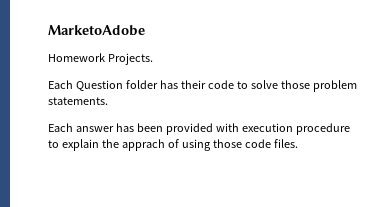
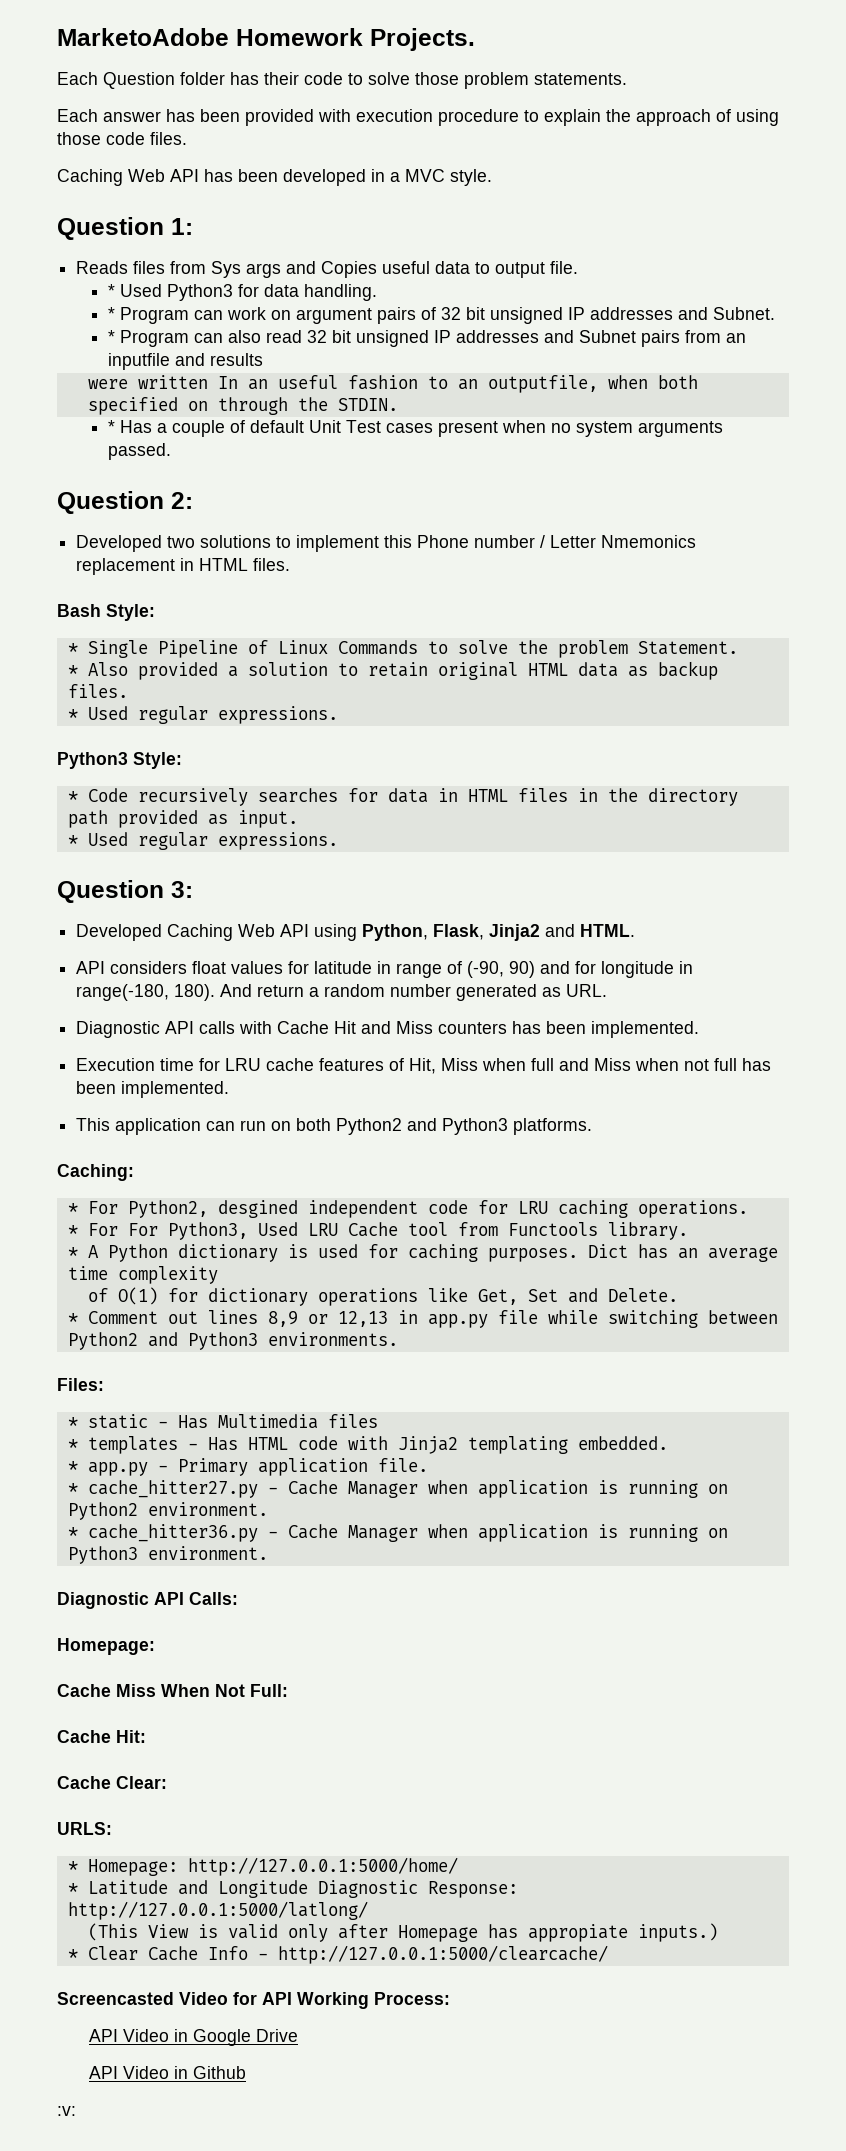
(145, 30) // -> (229, 37) none
[121,139,165,151] apprach -> [636,109,711,126] approach
(298, 143) none -> [57,169,492,186] [57,217,193,240] [76,261,579,278] [107,284,377,301] [107,307,775,324] [107,330,746,347] [107,353,263,370] [87,375,698,393] [87,397,398,415] [107,420,723,437] [107,443,171,460] [57,491,193,514] [76,535,697,552] [76,558,291,575] [57,604,155,621] [67,640,738,658] [67,661,718,680] [67,684,128,698] [67,706,338,724] [57,752,182,769] [67,788,738,806] [67,810,298,828] [67,832,338,850] [57,880,193,903] [76,924,636,941] [76,961,694,978] [76,984,608,1001] [76,1021,700,1038] [76,1058,772,1074] [76,1081,230,1098] [76,1118,593,1135] [57,1164,134,1181] [67,1200,748,1218] [67,1222,688,1240] [67,1244,778,1262] [67,1266,218,1284] [87,1287,678,1306] [67,1310,778,1328] [67,1332,398,1350] [57,1378,104,1391] [67,1414,378,1429] [67,1436,668,1454] [67,1458,428,1476] [67,1480,728,1498] [67,1502,268,1520] [67,1524,728,1542] [67,1546,268,1564] [57,1592,238,1609] [57,1638,155,1655] [57,1684,288,1697] [57,1730,146,1743] [57,1776,167,1789] [57,1822,112,1835] [67,1857,458,1876] [67,1880,518,1898] [67,1901,368,1920] [87,1923,718,1942] [67,1945,608,1964] [57,1992,450,2009] [88,2029,298,2046] [88,2066,246,2079] [57,2106,76,2116] // Caching Web API has been developed in a MVC style. // Question 1: // Reads files from Sys args and Copies useful data to output file. // * Used Python3 for data handling. // * Program can work on argument pairs of 32 bit unsigned IP addresses and Subnet. // * Program can also read 32 bit unsigned IP addresses and Subnet pairs from an inputfile and results // were written In an useful fashion to an outputfile, when both specified on through the STDIN. // * Has a couple of default Unit Test cases present when no system arguments passed. // Question 2: // Developed two solutions to implement this Phone number / Letter Nmemonics replacement in HTML files. // Bash Style: // * Single Pipeline of Linux Commands to solve the problem Statement. // * Also provided a solution to retain original HTML data as backup files. // * Used regular expressions. // Python3 Style: // * Code recursively searches for data in HTML files in the directory path provided as input. // * Used regular expressions. // Question 3: // Developed Caching Web API using Python, Flask, Jinja2 and HTML. // API considers float values for latitude in range of (-90, 90) and for longitude in range(-180, 180). And return a random number generated as URL. // Diagnostic API calls with Cache Hit and Miss counters has been implemented. // Execution time for LRU cache features of Hit, Miss when full and Miss when not full has been implemented. // This application can run on both Python2 and Python3 platforms. // Caching: // * For Python2, desgined independent code for LRU caching operations. // * For For Python3, Used LRU Cache tool from Functools library. // * A Python dictionary is used for caching purposes. Dict has an average time complexity // of O(1) for dictionary operations like Get, Set and Delete. // * Comment out lines 8,9 or 12,13 in app.py file while switching between Python2 and Python3 environments. // Files: // * static - Has Multimedia files // * templates - Has HTML code with Jinja2 templating embedded. // * app.py - Primary application file. // * cache_hitter27.py - Cache Manager when application is running on Python2 environment. // * cache_hitter36.py - Cache Manager when application is running on Python3 environment. // Diagnostic API Calls: // Homepage: // Cache Miss When Not Full: // Cache Hit: // Cache Clear: // URLS: // * Homepage: http://127.0.0.1:5000/home/ // * Latitude and Longitude Diagnostic Response: http://127.0.0.1:5000/latlong/ // (This View is valid only after Homepage has appropiate inputs.) // * Clear Cache Info - http://127.0.0.1:5000/clearcache/ // Screencasted Video for API Working Process: // API Video in Google Drive // API Video in Github // :v:

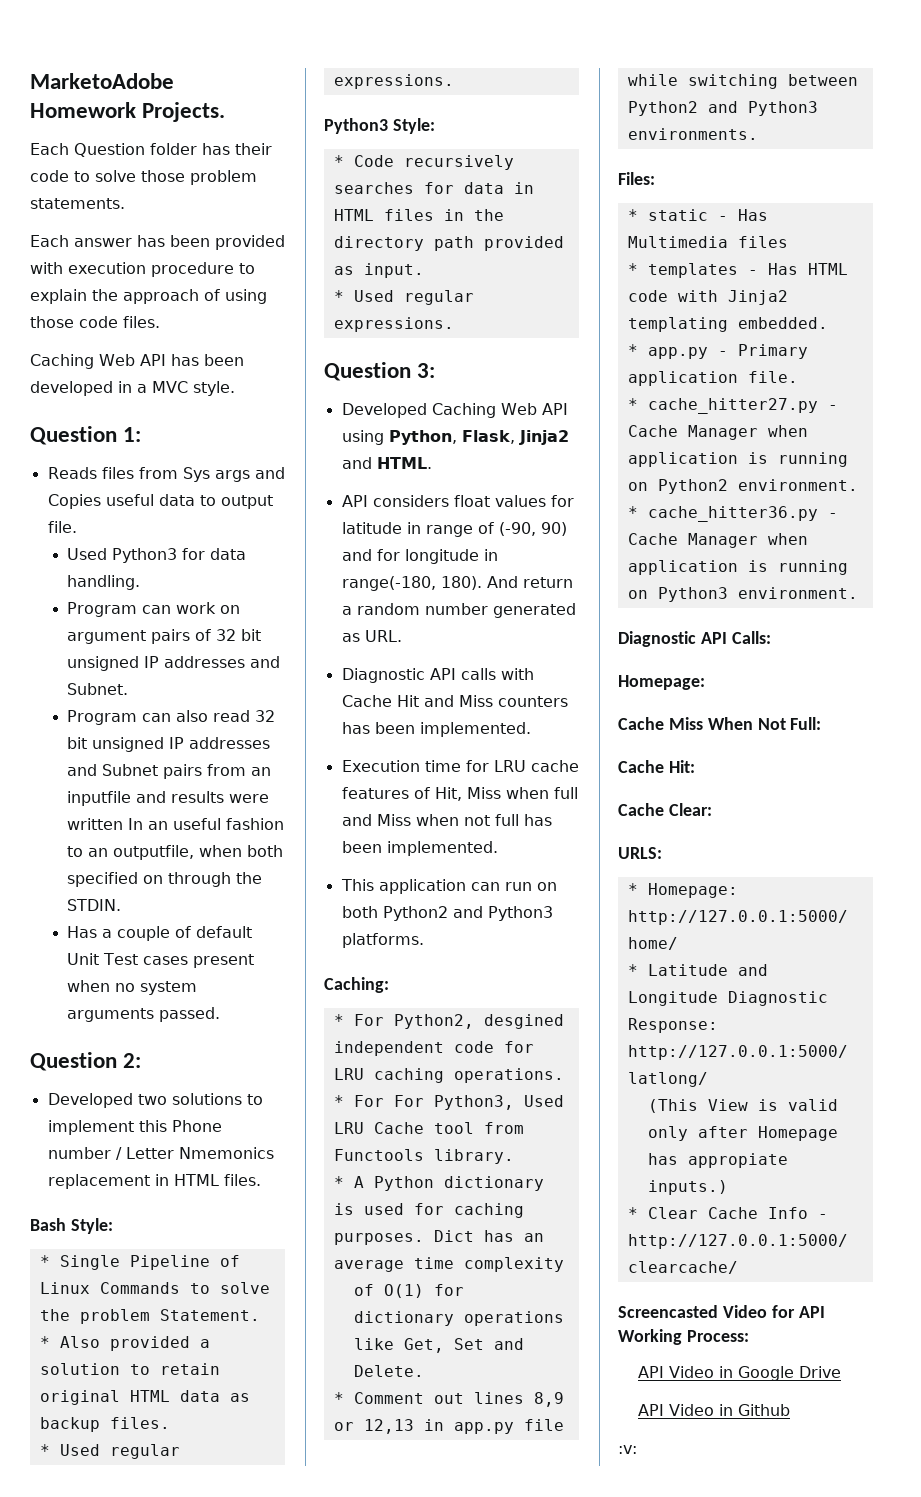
[107,284,115,297] * -> (77, 527) none
[107,307,115,320] * -> (141, 582) none
[107,330,115,343] * -> (129, 689) none
(263, 359) // -> (225, 797) none
[107,420,115,433] * -> (122, 905) none

